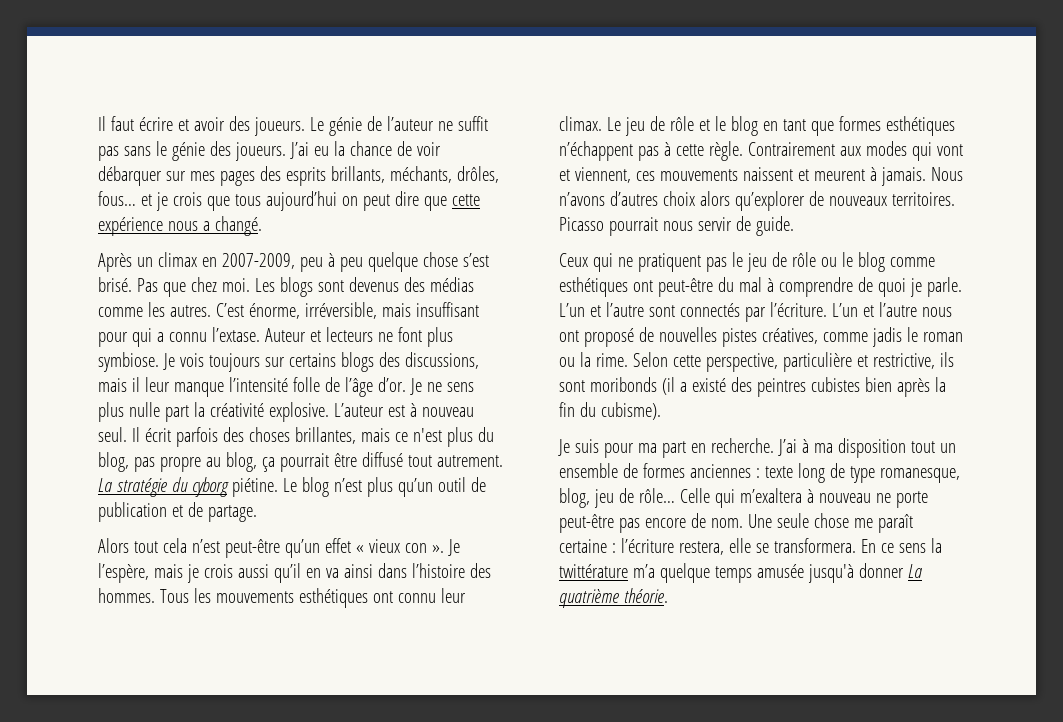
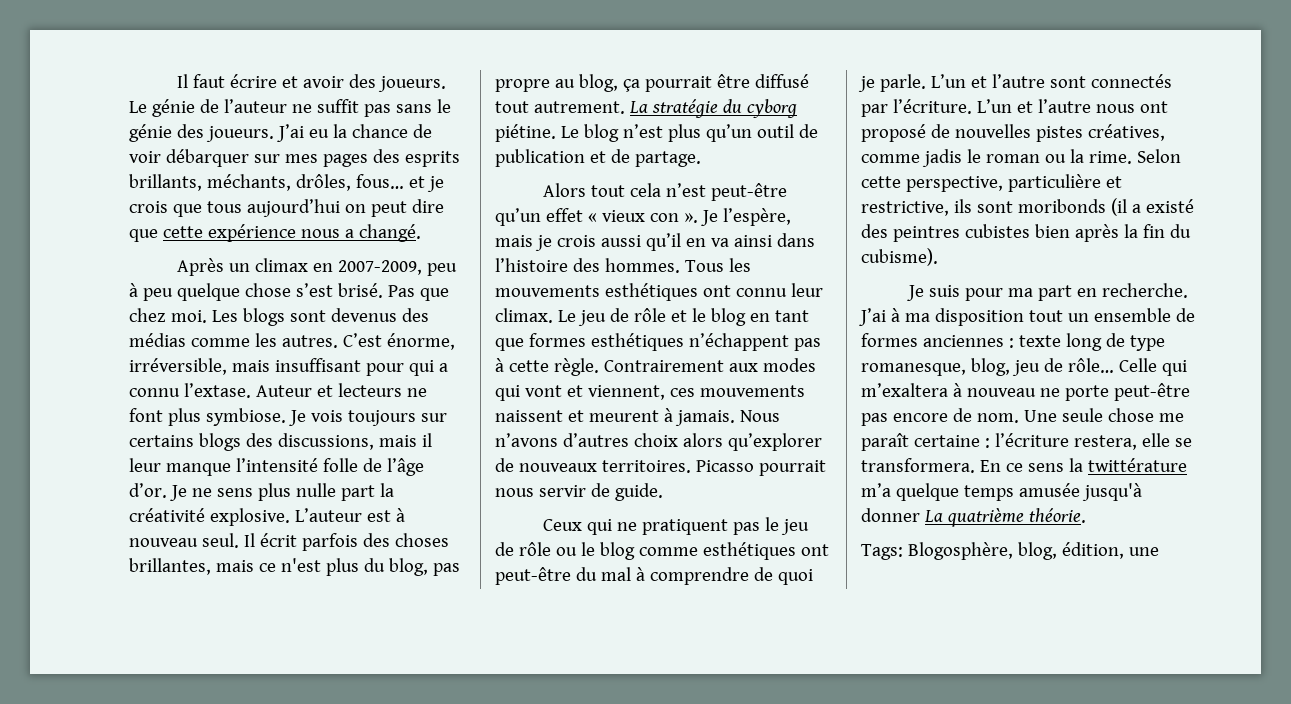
(668, 595) none -> [861,542,1159,560] // Tags: Blogosphère, blog, édition, une

